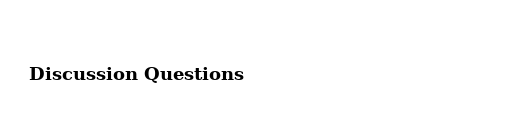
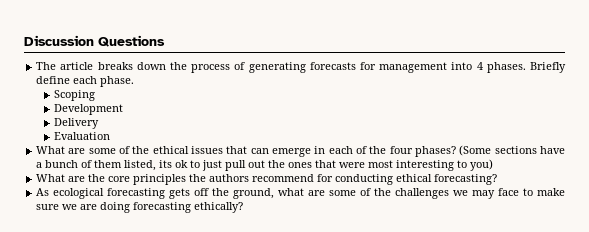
(244, 75) none -> [36,62,566,73] [36,76,135,87] [53,90,95,101] [53,104,123,115] [53,118,99,129] [53,132,110,140] [36,145,566,157] [36,159,494,171] [36,174,498,185] [36,188,566,199] [36,202,244,213] // The article breaks down the process of generating forecasts for management into 4 phases. Briefly define each phase. // Scoping // Development // Delivery // Evaluation // What are some of the ethical issues that can emerge in each of the four phases? (Some sections have a bunch of them listed, its ok to just pull out the ones that were most interesting to you) // What are the core principles the authors recommend for conducting ethical forecasting? // As ecological forecasting gets off the ground, what are some of the challenges we may face to make sure we are doing forecasting ethically?

